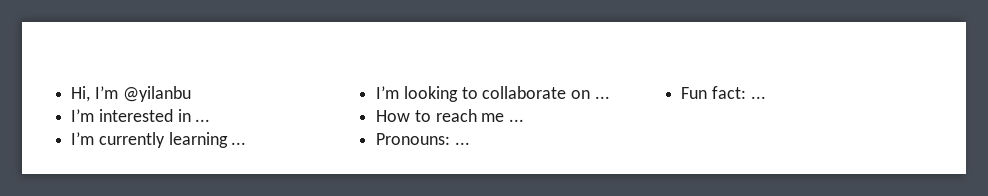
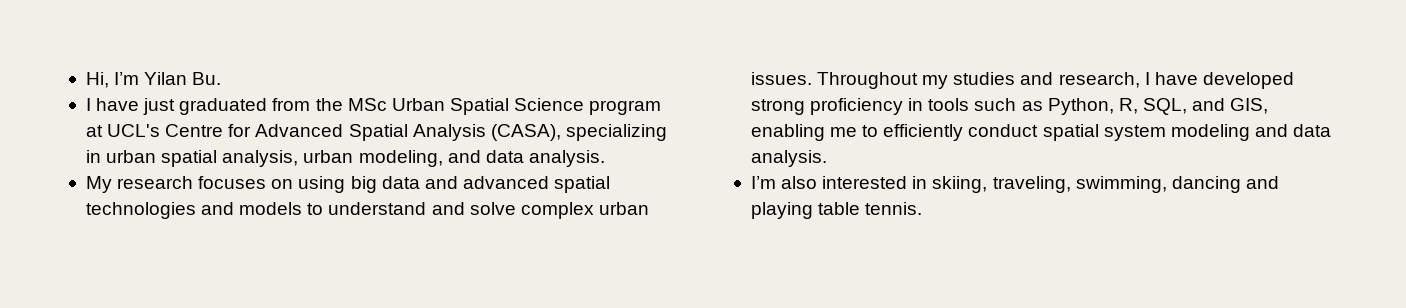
[122,86,191,102] [71,109,95,122] @yilanbu // I’m -> [144,72,222,85] [85,98,662,115] [85,124,667,141] [85,150,605,167] [85,176,611,193] [85,202,649,219] [750,72,1294,89] [750,98,1269,115] [750,124,1332,141] [750,150,827,167] [750,176,818,189] Yilan Bu. // I have just graduated from the MSc Urban Spatial Science program at UCL's Centre for Advanced Spatial Analysis (CASA), specializing in urban spatial analysis, urban modeling, and data analysis. // My research focuses on using big data and advanced spatial technologies and models to understand and solve complex urban issues. Throughout my studies and research, I have developed strong proficiency in tools such as Python, R, SQL, and GIS, enabling me to efficiently conduct spatial system modeling and data analysis. // I’m also
[195,119,211,122] [71,132,247,148] [376,86,610,102] [376,109,525,122] [376,133,470,145] [681,86,766,99] ... // I’m currently learning ... // I’m looking to collaborate on ... // How to reach me ... // Pronouns: ... // Fun fact: ... -> [932,176,1279,193] [750,202,923,219] skiing, traveling, swimming, dancing and playing table tennis.

